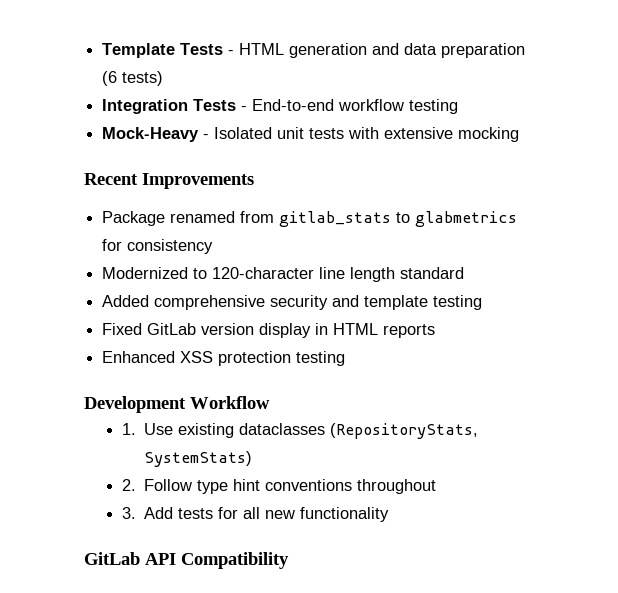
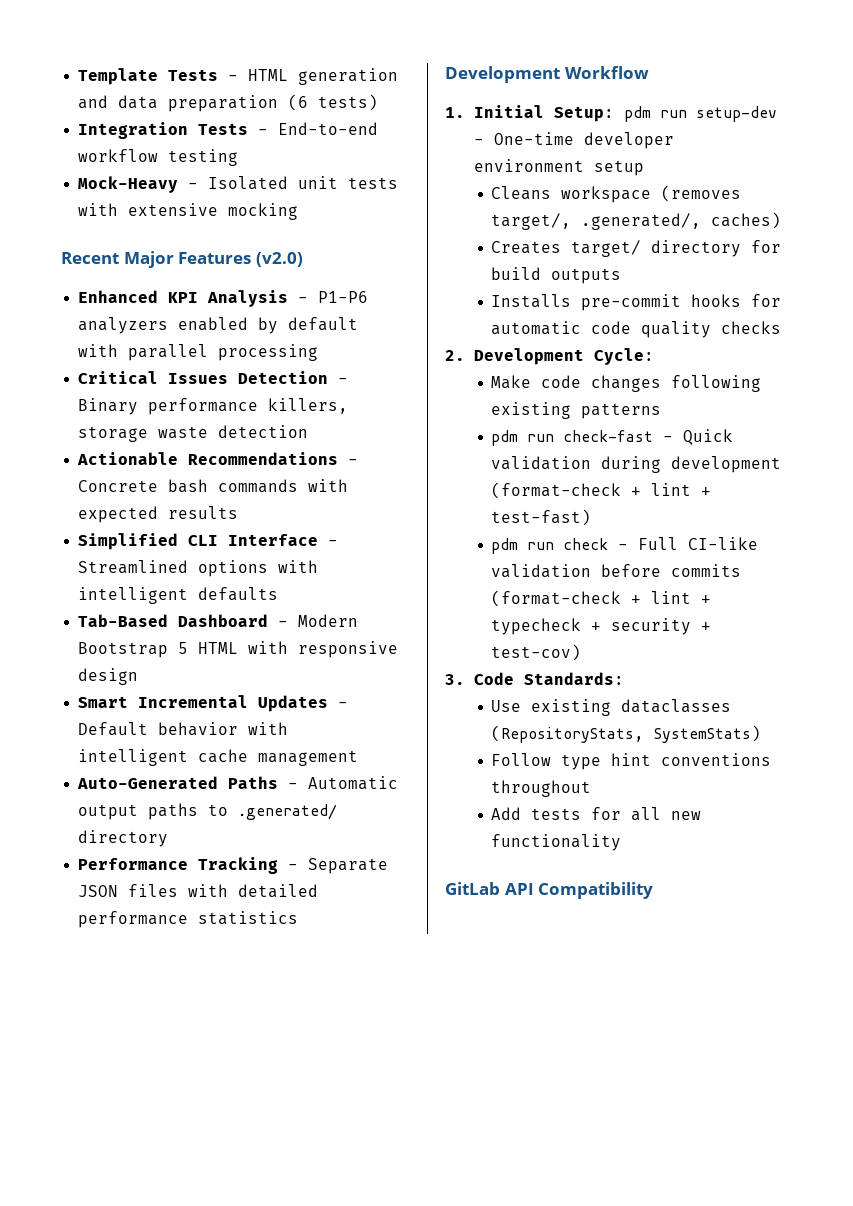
[142,173,254,189] [102,211,518,227] [102,239,214,254] [102,267,465,282] [102,295,483,310] [102,323,436,338] [102,351,346,366] [84,396,270,413] [121,423,136,435] Improvements // Package renamed from gitlab_stats to glabmetrics for consistency // Modernized to 120-character line length standard // Added comprehensive security and template testing // Fixed GitLab version display in HTML reports // Enhanced XSS protection testing // Development Workflow // 1. -> [123,251,303,268] [78,290,369,307] [78,317,359,334] [78,344,319,361] [78,371,349,384] [78,398,349,415] [78,425,309,442] [77,452,359,465] [78,479,349,493] [78,506,239,523] [78,533,339,550] [78,560,319,577] [78,587,279,604] [78,614,359,627] [78,641,399,658] [78,668,139,685] [78,695,349,712] [78,722,289,736] [78,749,359,766] [77,776,399,790] [78,803,338,820] [78,830,169,847] [78,857,389,874] [78,884,319,898] [78,911,299,928] [445,66,649,83] [445,105,778,122] [474,132,675,149] [474,159,645,176] [491,185,742,203] [491,212,782,230] [491,240,782,257] [491,267,622,284] [491,294,782,311] [491,321,782,338] [445,348,655,365] [491,375,762,392] [491,402,662,419] [491,429,734,446] [491,456,782,473] [491,482,712,499] [491,509,592,526] [491,537,759,554] [491,564,742,578] [491,590,712,607] [491,618,712,635] [491,644,582,661] [445,672,625,685] Major Features (v2.0) // Enhanced KPI Analysis - P1-P6 analyzers enabled by default with parallel processing // Critical Issues Detection - Binary performance killers, storage waste detection // Actionable Recommendations - Concrete bash commands with expected results // Simplified CLI Interface - Streamlined options with intelligent defaults // Tab-Based Dashboard - Modern Bootstrap 5 HTML with responsive design // Smart Incremental Updates - Default behavior with intelligent cache management // Auto-Generated Paths - Automatic output paths to .generated/ directory // Performance Tracking - Separate JSON files with detailed performance statistics // Development Workflow // 1. Initial Setup: pdm run setup-dev - One-time developer environment setup // Cleans workspace (removes target/, .generated/, caches) // Creates target/ directory for build outputs // Installs pre-commit hooks for automatic code quality checks // 2. Development Cycle: // Make code changes following existing patterns // pdm run check-fast - Quick validation during development (format-check + lint + test-fast) // pdm run check - Full CI-like validation before commits (format-check + lint + typecheck + security + test-cov) // 3. Code Standards: //
[121,479,136,491] 2. -> (762, 734) none
[121,507,136,519] 3. -> (592, 788) none

